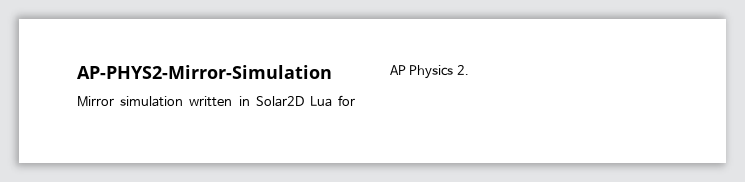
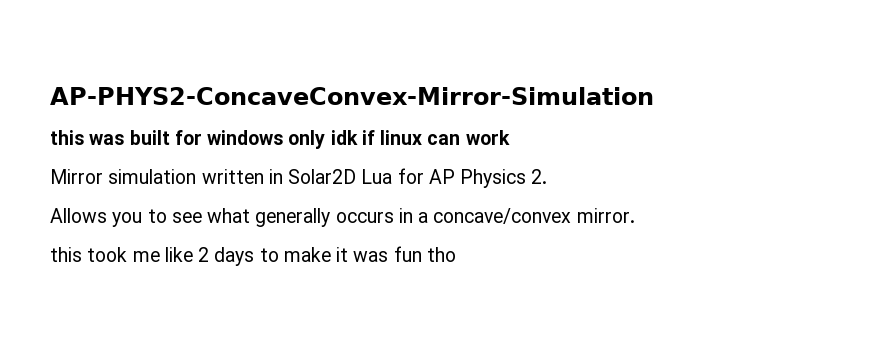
[77,65,332,79] AP-PHYS2-Mirror-Simulation -> [50,87,654,105] [50,130,510,149] AP-PHYS2-ConcaveConvex-Mirror-Simulation // this was built for windows only idk if linux can work
(469, 70) none -> [50,208,635,227] [50,246,456,266] // Allows you to see what generally occurs in a concave/convex mirror. // this took me like 2 days to make it was fun tho

